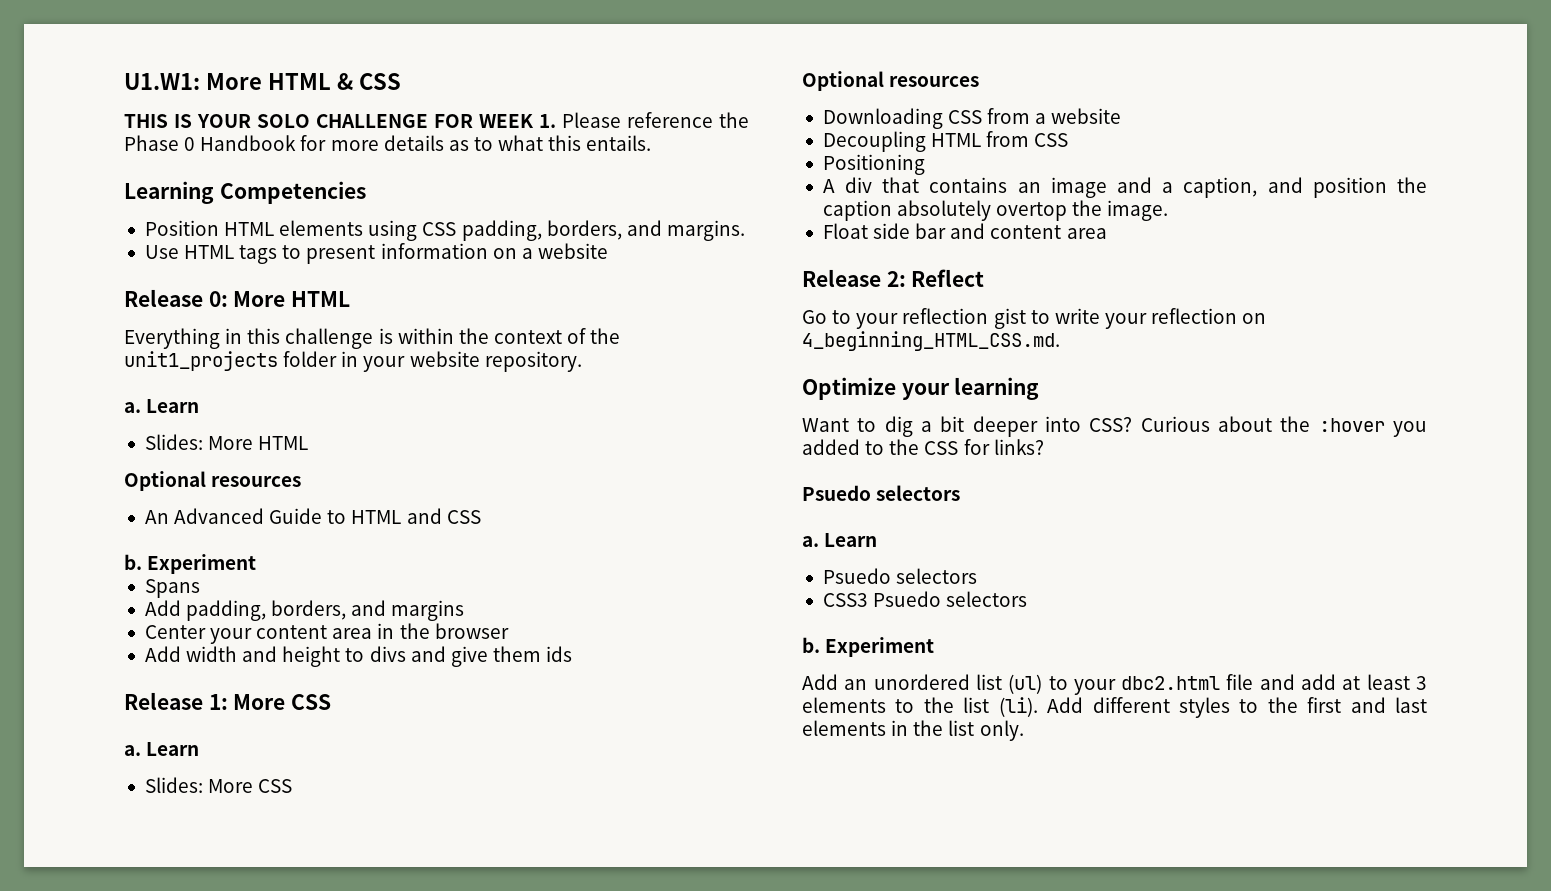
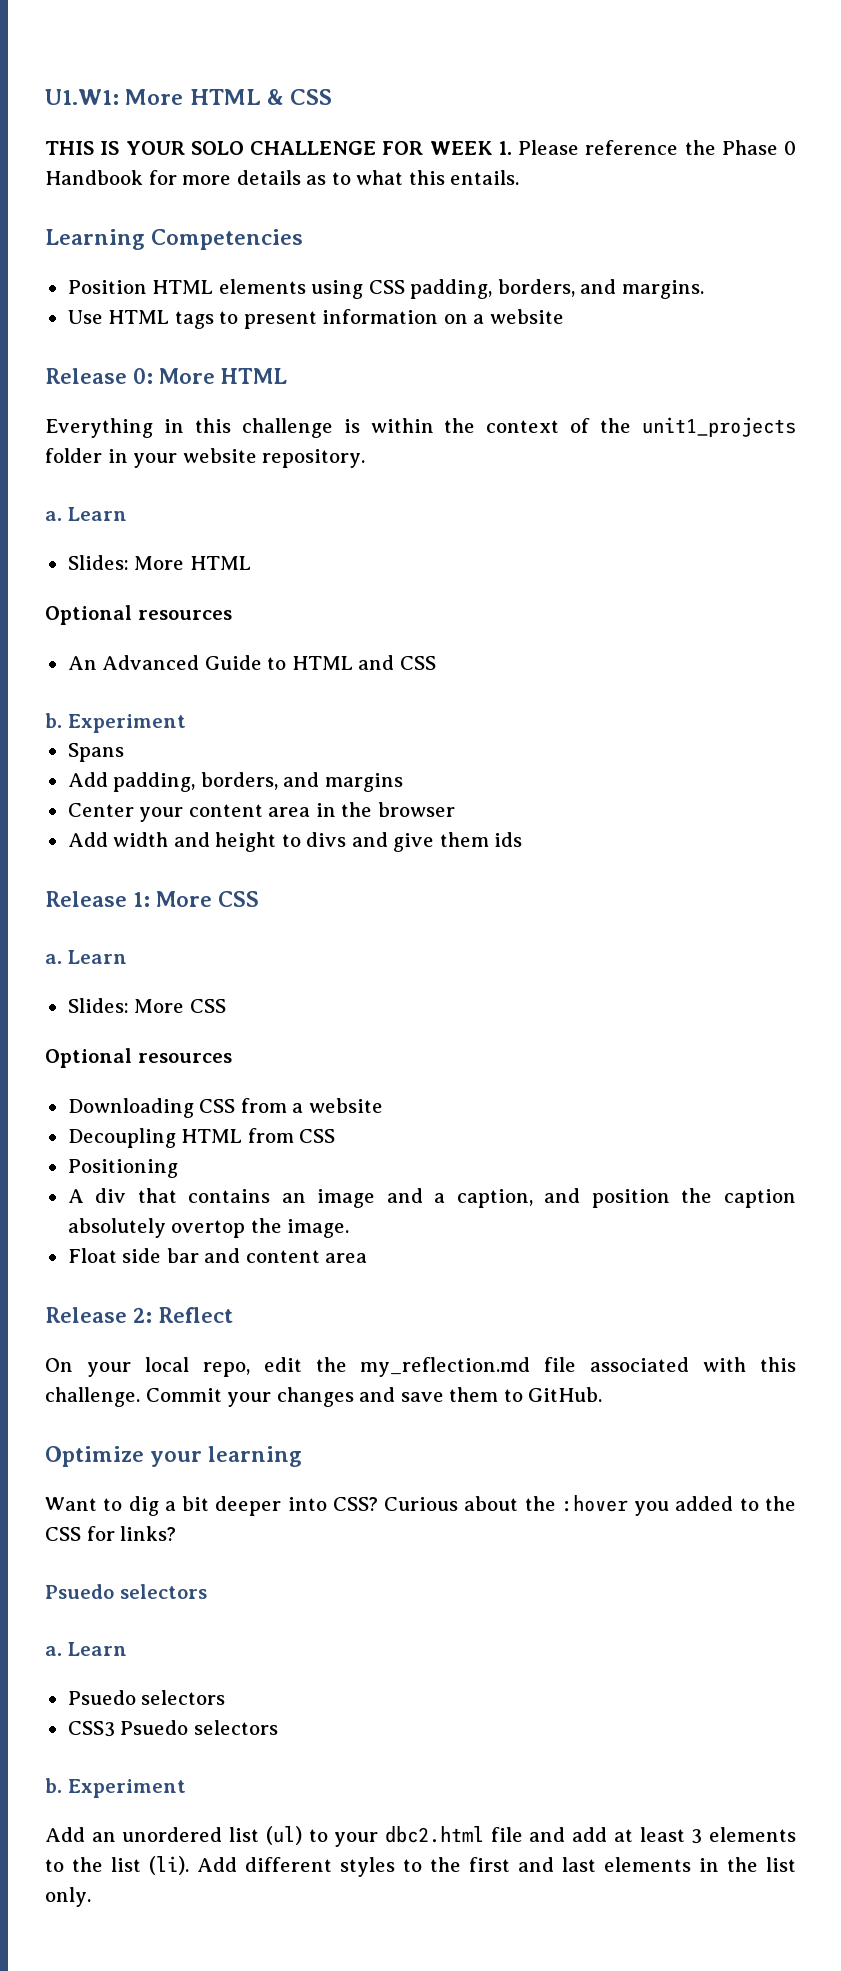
[802,308,1267,329] [802,331,1060,351] Go to your reflection gist to write your reflection on 4_beginning_HTML_CSS.md. -> [45,1357,797,1377] [45,1387,603,1407] On your local repo, edit the my_reflection.md file associated with this challenge. Commit your changes and save them to GitHub.

